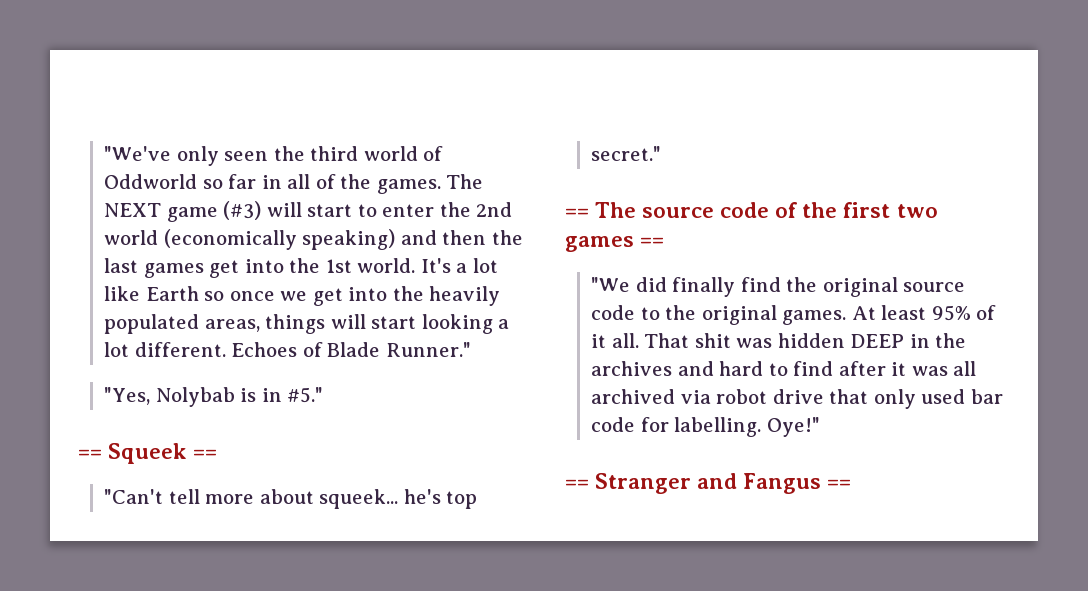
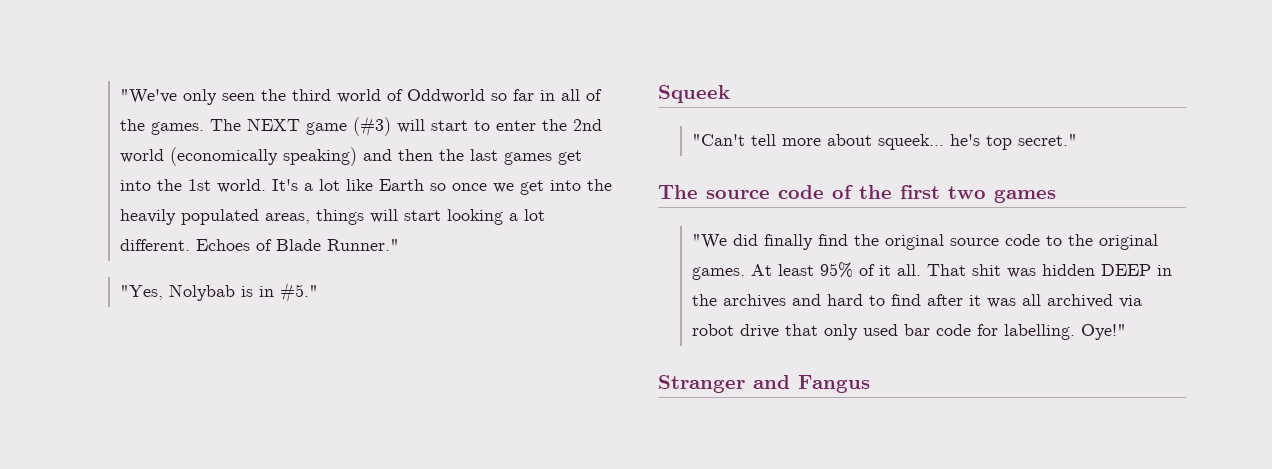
[78,449,102,459] == -> (319, 292) none
[193,449,218,459] == -> (730, 94) none
[565,208,589,218] == -> (1078, 140) none
[640,237,665,247] == -> (1056, 196) none
[565,479,589,489] == -> (1127, 332) none
[827,479,852,489] == -> (870, 384) none

